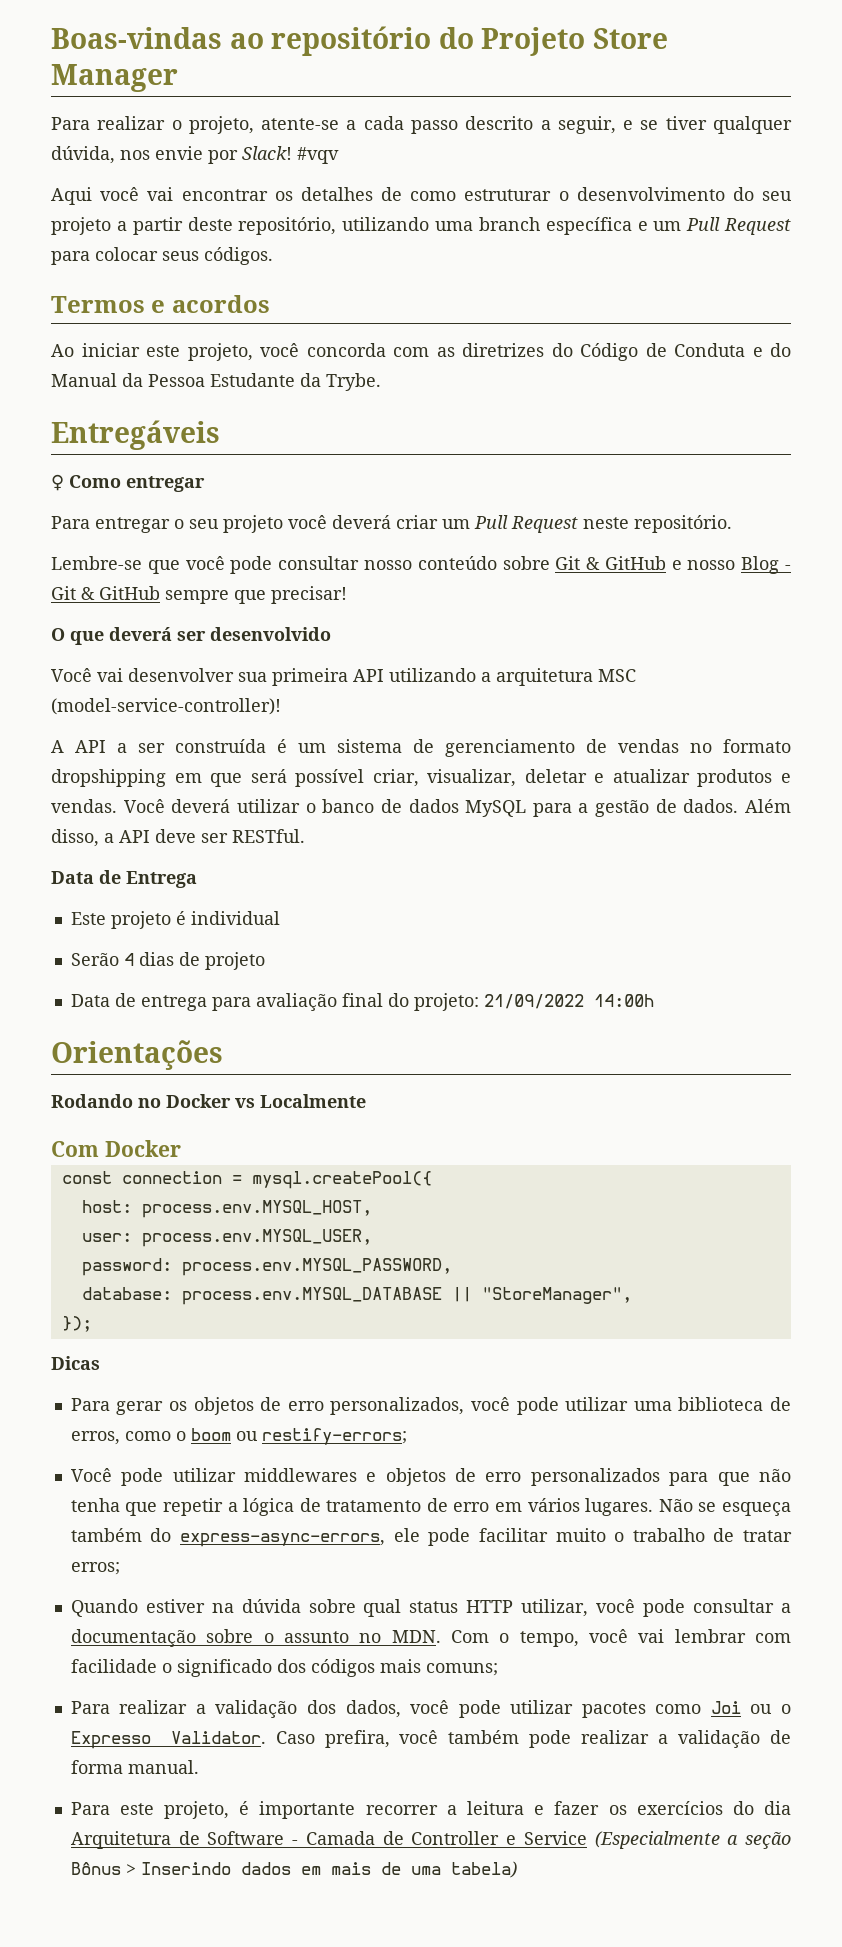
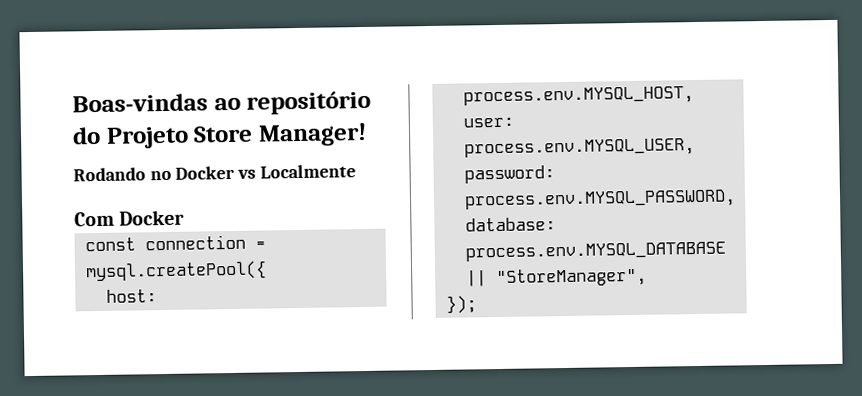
[51,64,178,92] [51,116,793,134] [51,146,339,164] [51,187,792,205] [51,217,792,235] [51,247,273,265] [51,295,270,313] [51,343,791,361] [51,373,381,391] [51,420,220,450] [51,474,205,492] [51,515,732,533] [51,556,792,574] [51,586,347,604] [51,627,331,645] [51,668,636,686] [51,698,281,715] [51,739,791,757] [51,769,791,787] [51,799,791,817] [51,829,305,847] [51,870,197,888] [70,911,280,929] [70,952,265,970] [70,993,654,1011] [51,1040,223,1070] Manager // Para realizar o projeto, atente-se a cada passo descrito a seguir, e se tiver qualquer dúvida, nos envie por Slack! #vqv // Aqui você vai encontrar os detalhes de como estruturar o desenvolvimento do seu projeto a partir deste repositório, utilizando uma branch específica e um Pull Request para colocar seus códigos. // Termos e acordos // Ao iniciar este projeto, você concorda com as diretrizes do Código de Conduta e do Manual da Pessoa Estudante da Trybe. // Entregáveis // ♀ Como entregar // Para entregar o seu projeto você deverá criar um Pull Request neste repositório. // Lembre-se que você pode consultar nosso conteúdo sobre Git & GitHub e nosso Blog - Git & GitHub sempre que precisar! // O que deverá ser desenvolvido // Você vai desenvolver sua primeira API utilizando a arquitetura MSC (model-service-controller)! // A API a ser construída é um sistema de gerenciamento de vendas no formato dropshipping em que será possível criar, visualizar, deletar e atualizar produtos e vendas. Você deverá utilizar o banco de dados MySQL para a gestão de dados. Além disso, a API deve ser RESTful. // Data de Entrega // Este projeto é individual // Serão 4 dias de projeto // Data de entrega para avaliação final do projeto: 21/09/2022 14:00h // Orientações -> [257,122,367,147] Manager!
[51,1356,100,1370] [70,1397,792,1415] [70,1428,407,1445] [70,1468,791,1486] [70,1498,791,1516] [70,1528,792,1547] [70,1562,120,1575] [70,1599,792,1617] [70,1629,792,1647] [70,1659,498,1677] [70,1700,792,1718] [70,1730,791,1749] [70,1760,199,1774] [70,1801,791,1819] [70,1831,791,1849] [70,1861,517,1878] // Dicas // Para gerar os objetos de erro personalizados, você pode utilizar uma biblioteca de erros, como o boom ou restify-errors; // Você pode utilizar middlewares e objetos de erro personalizados para que não tenha que repetir a lógica de tratamento de erro em vários lugares. Não se esqueça também do express-async-errors, ele pode facilitar muito o trabalho de tratar erros; // Quando estiver na dúvida sobre qual status HTTP utilizar, você pode consultar a documentação sobre o assunto no MDN. Com o tempo, você vai lembrar com facilidade o significado dos códigos mais comuns; // Para realizar a validação dos dados, você pode utilizar pacotes como Joi ou o Expresso Validator. Caso prefira, você também pode realizar a validação de forma manual. // Para este projeto, é importante recorrer a leitura e fazer os exercícios do dia Arquitetura de Software - Camada de Controller e Service (Especialmente a seção Bônus > Inserindo dados em mais de uma tabela) -> (477, 304) none

